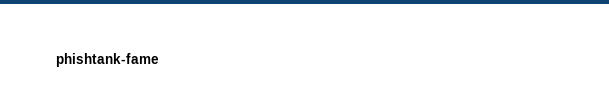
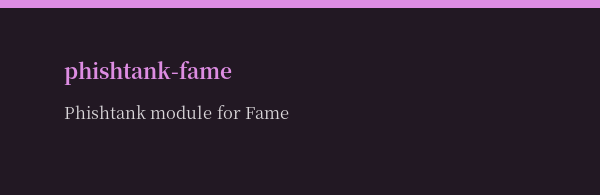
(159, 60) none -> [64,105,290,119] // Phishtank module for Fame

